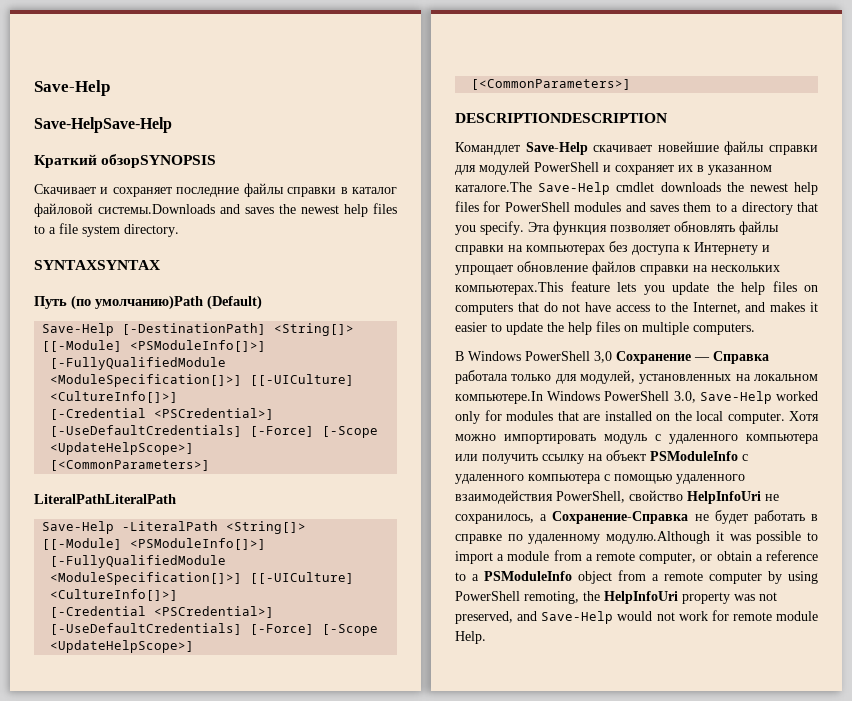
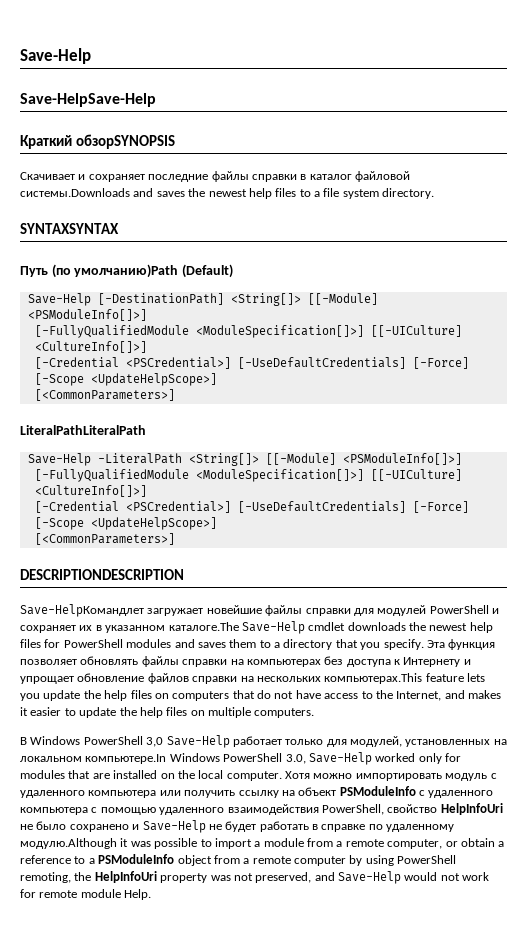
[455,142,653,155] Командлет Save-Help скачивает -> [20,604,204,617] Save-HelpКомандлет загружает
[616,351,769,364] [455,370,508,384] Сохранение — Справка работала -> [166,735,282,748] Save-Help работает
[455,511,689,524] сохранилось, а Сохранение-Справка -> [36,820,206,833] было сохранено и Save-Help

